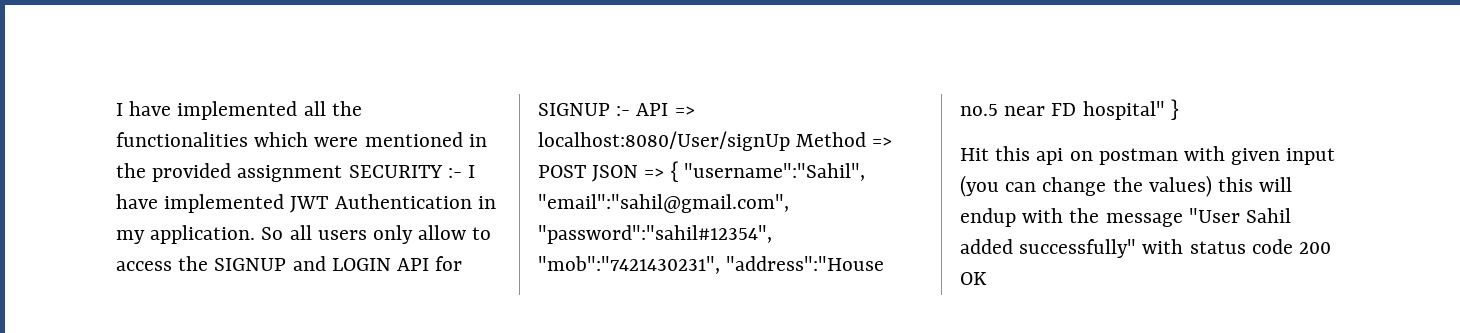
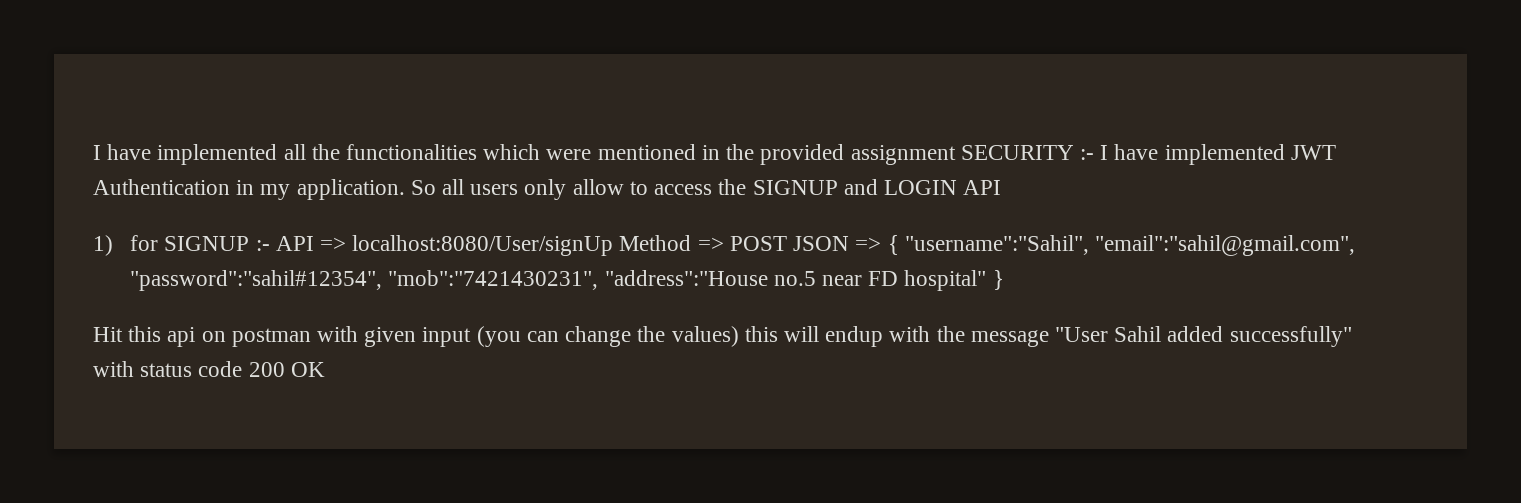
(430, 264) none -> [93,235,113,256] // 1)

